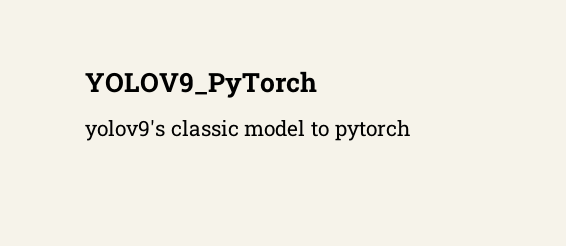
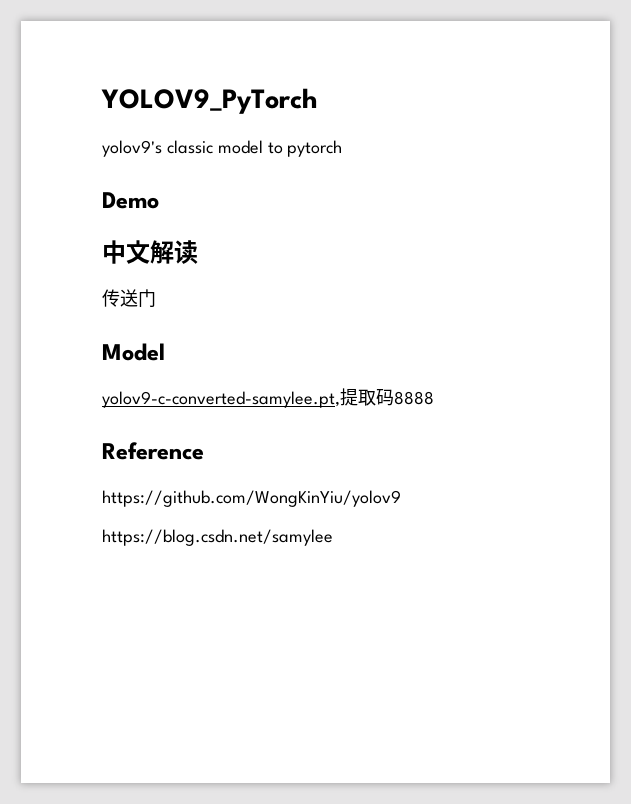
(410, 130) none -> [102,192,159,209] [102,240,198,264] [102,289,156,307] [102,343,165,361] [102,388,434,408] [102,442,204,460] [102,490,401,507] [102,529,333,546] // Demo // 中文解读 // 传送门 // Model // yolov9-c-converted-samylee.pt,提取码8888 // Reference // https://github.com/WongKinYiu/yolov9 // https://blog.csdn.net/samylee

